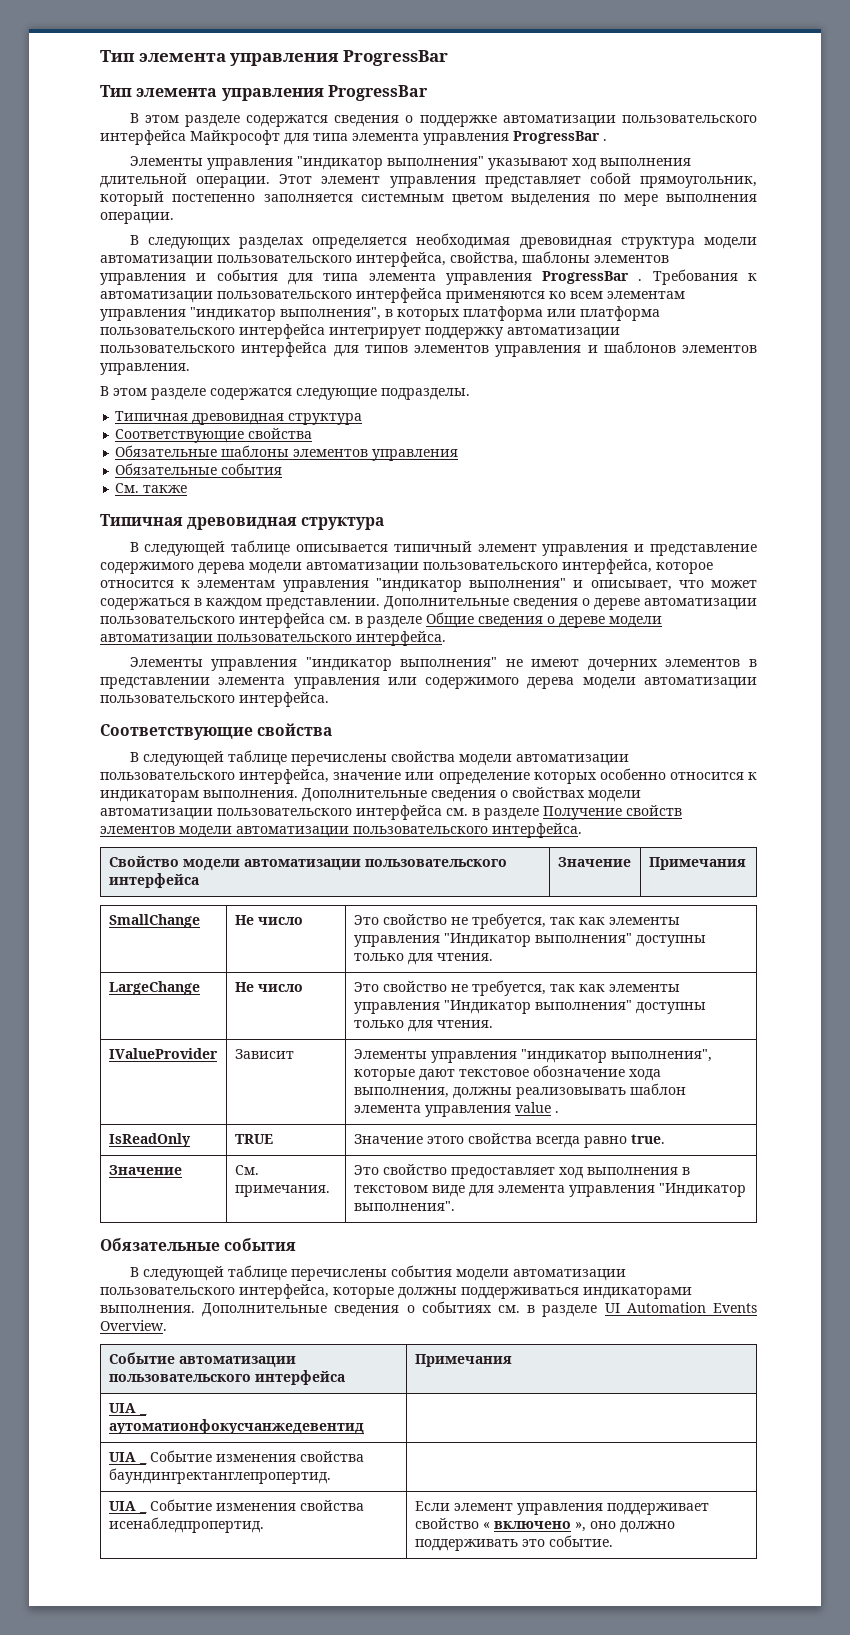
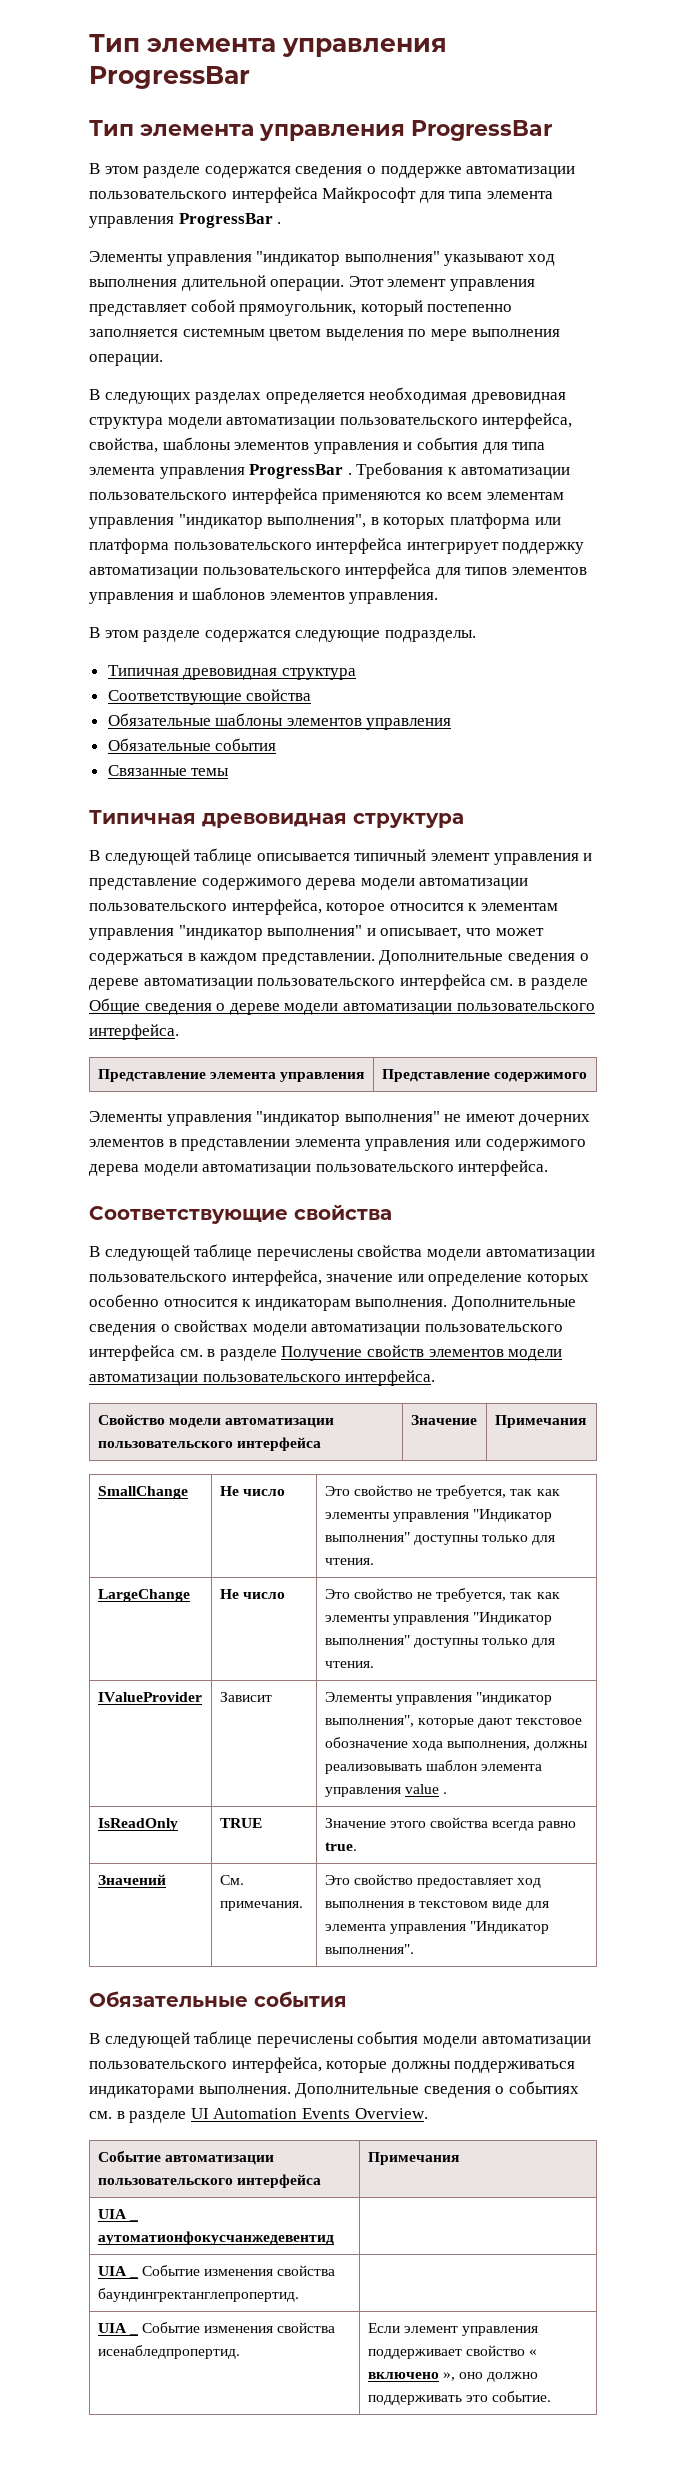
[115,483,188,493] См. также -> [107,765,230,776] Связанные темы
(446, 638) none -> [97,1069,365,1082] [381,1069,587,1082] // Представление элемента управления | Представление содержимого
[108,1165,182,1175] Значение -> [97,1874,166,1885] Значений

